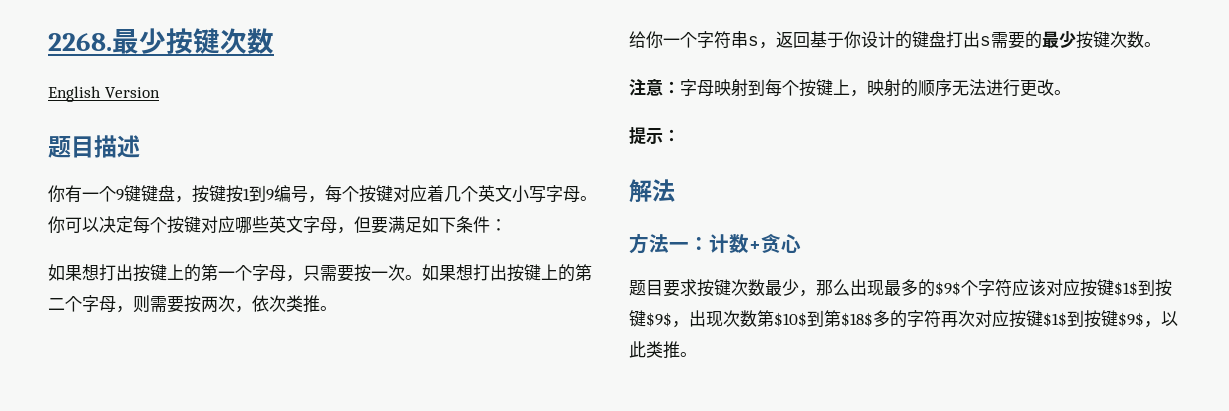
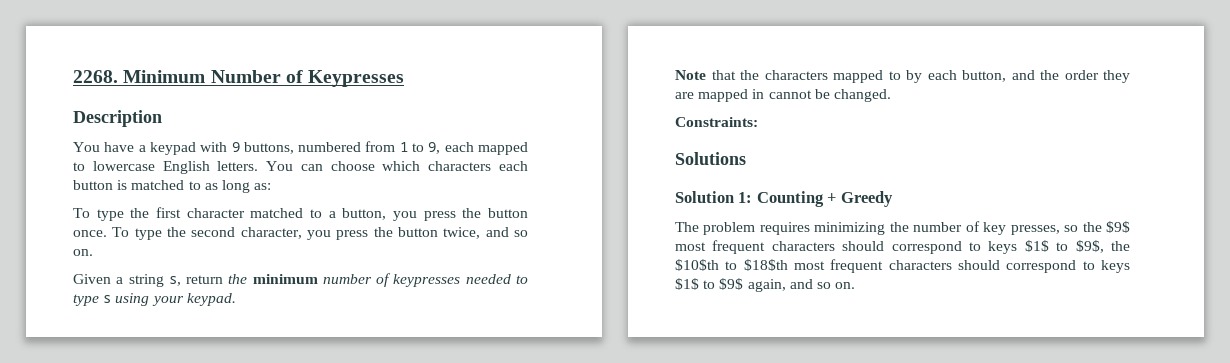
[112,28,274,54] [48,86,160,102] [48,135,140,158] [48,185,597,203] [48,216,507,234] [48,264,592,282] [48,295,337,313] [629,31,1161,49] [629,79,1071,97] [629,127,680,144] [629,179,675,203] [629,233,801,254] [629,279,1172,297] [629,310,1178,328] [629,341,697,359] 最少按键次数 // English Version // 题目描述 // 你有一个9键键盘，按键按1到9编号，每个按键对应着几个英文小写字母。你可以决定每个按键对应哪些英文字母，但要满足如下条件： // 如果想打出按键上的第一个字母，只需要按一次。如果想打出按键上的第二个字母，则需要按两次，依次类推。 // 给你一个字符串s，返回基于你设计的键盘打出s需要的最少按键次数。 // 注意：字母映射到每个按键上，映射的顺序无法进行更改。 // 提示： // 解法 // 方法一：计数+贪心 // 题目要求按键次数最少，那么出现最多的$9$个字符应该对应按键$1$到按键$9$，出现次数第$10$到第$18$多的字符再次对应按键$1$到按键$9$，以此类推。 -> [123,70,405,87] [73,110,162,127] [73,141,528,155] [73,161,528,174] [73,180,272,193] [73,207,528,221] [73,227,528,240] [73,249,93,256] [73,273,528,287] [73,293,236,306] [675,70,1130,83] [675,89,891,102] [675,117,758,127] [675,152,746,165] [675,191,893,207] [675,221,1130,235] [675,240,1130,254] [675,259,1130,273] [675,278,856,292] Minimum Number of Keypresses // Description // You have a keypad with 9 buttons, numbered from 1 to 9, each mapped to lowercase English letters. You can choose which characters each button is matched to as long as: // To type the first character matched to a button, you press the button once. To type the second character, you press the button twice, and so on. // Given a string s, return the minimum number of keypresses needed to type s using your keypad. // Note that the characters mapped to by each button, and the order they are mapped in cannot be changed. // Constraints: // Solutions // Solution 1: Counting + Greedy // The problem requires minimizing the number of key presses, so the $9$ most frequent characters should correspond to keys $1$ to $9$, the $10$th to $18$th most frequent characters should correspond to keys $1$ to $9$ again, and so on.

